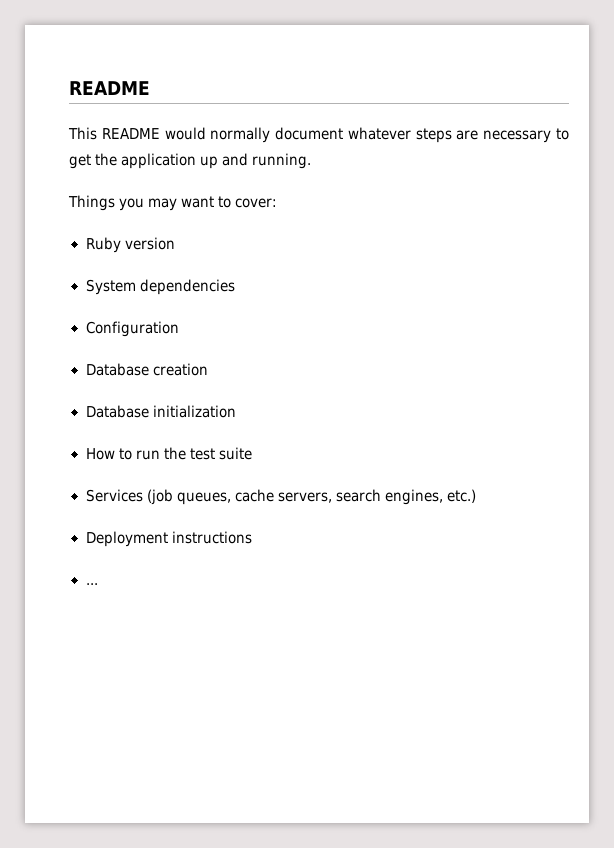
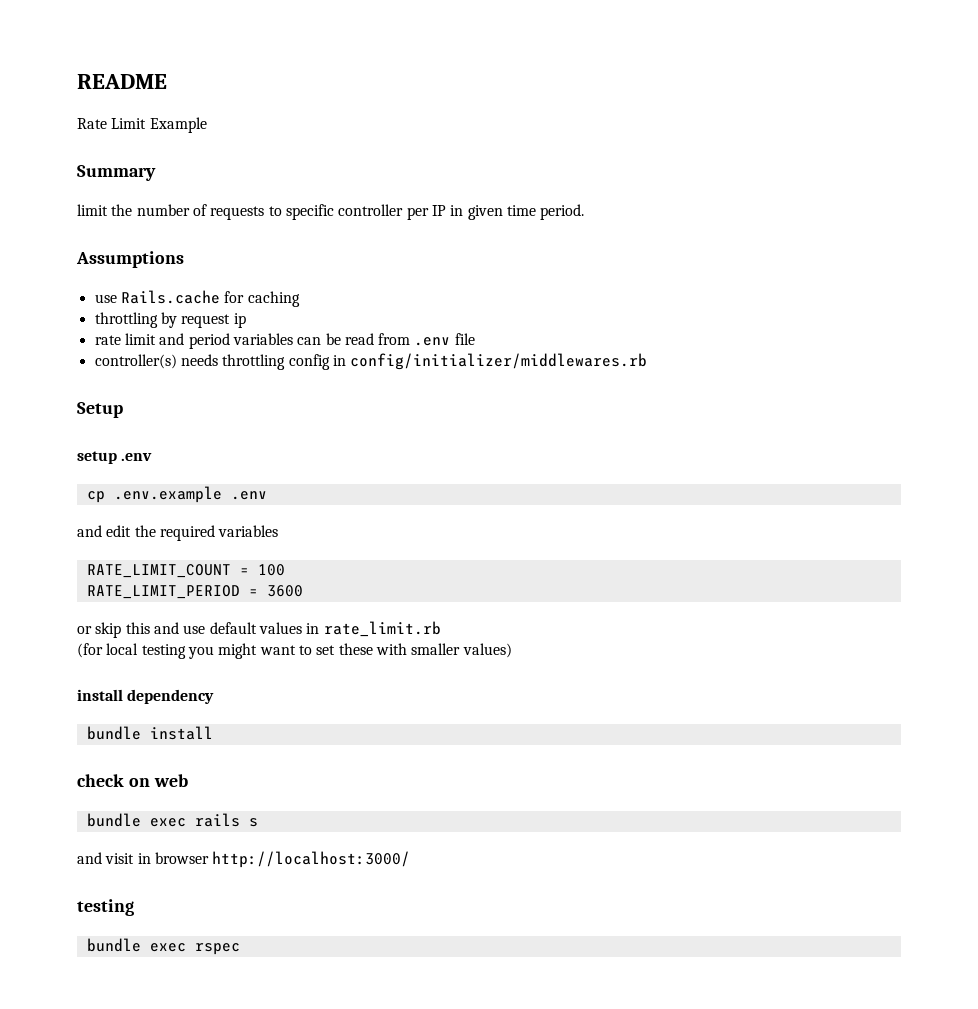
[68,127,569,143] [69,153,312,169] [68,195,278,211] [85,237,175,253] [85,279,235,295] [85,321,179,337] [85,363,208,376] [85,405,236,418] [85,447,252,460] [85,489,476,505] [85,531,252,547] [85,583,98,585] This README would normally document whatever steps are necessary to get the application up and running. // Things you may want to cover: // Ruby version // System dependencies // Configuration // Database creation // Database initialization // How to run the test suite // Services (job queues, cache servers, search engines, etc.) // Deployment instructions // ... -> [77,117,207,133] [77,165,156,181] [77,204,585,220] [76,251,184,268] [94,290,300,307] [94,312,246,328] [94,333,475,349] [94,353,648,370] [77,402,123,418] [77,451,153,464] [86,486,267,503] [77,525,279,541] [86,564,285,578] [86,585,303,599] [77,621,441,638] [77,643,512,659] [77,689,215,704] [86,726,213,740] [77,774,188,787] [86,813,258,827] [77,851,411,868] [77,899,134,916] [86,938,240,955] Rate Limit Example // Summary // limit the number of requests to specific controller per IP in given time period. // Assumptions // use Rails.cache for caching // throttling by request ip // rate limit and period variables can be read from .env file // controller(s) needs throttling config in config/initializer/middlewares.rb // Setup // setup .env // cp .env.example .env // and edit the required variables // RATE_LIMIT_COUNT = 100 // RATE_LIMIT_PERIOD = 3600 // or skip this and use default values in rate_limit.rb // (for local testing you might want to set these with smaller values) // install dependency // bundle install // check on web // bundle exec rails s // and visit in browser http://localhost:3000/ // testing // bundle exec rspec

